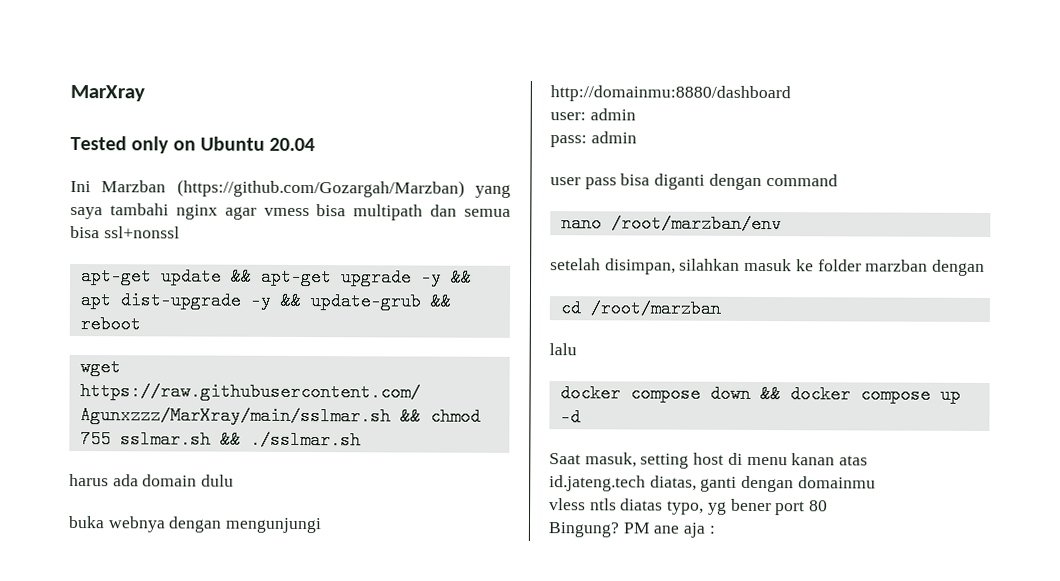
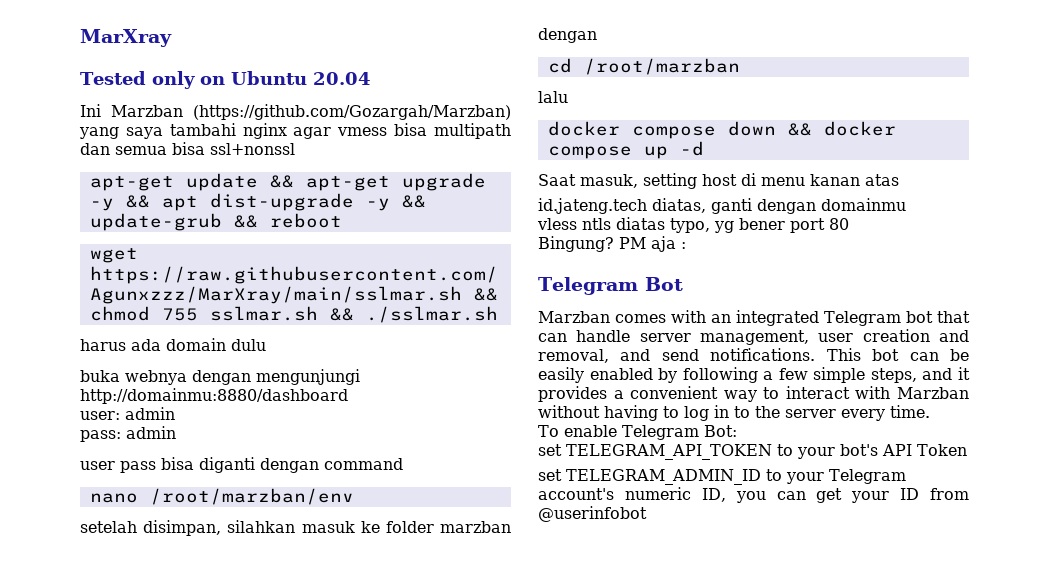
[653,525,680,534] ane -> (646, 243) none
(715, 529) none -> [538,277,683,295] [538,310,970,326] [538,329,969,345] [538,348,969,363] [538,367,970,383] [538,386,969,402] [538,405,930,421] [538,425,737,440] [538,444,967,460] [538,469,906,485] [538,487,969,503] [538,506,647,522] // Telegram Bot // Marzban comes with an integrated Telegram bot that can handle server management, user creation and removal, and send notifications. This bot can be easily enabled by following a few simple steps, and it provides a convenient way to interact with Marzban without having to log in to the server every time. // To enable Telegram Bot: // set TELEGRAM_API_TOKEN to your bot's API Token // set TELEGRAM_ADMIN_ID to your Telegram account's numeric ID, you can get your ID from @userinfobot

